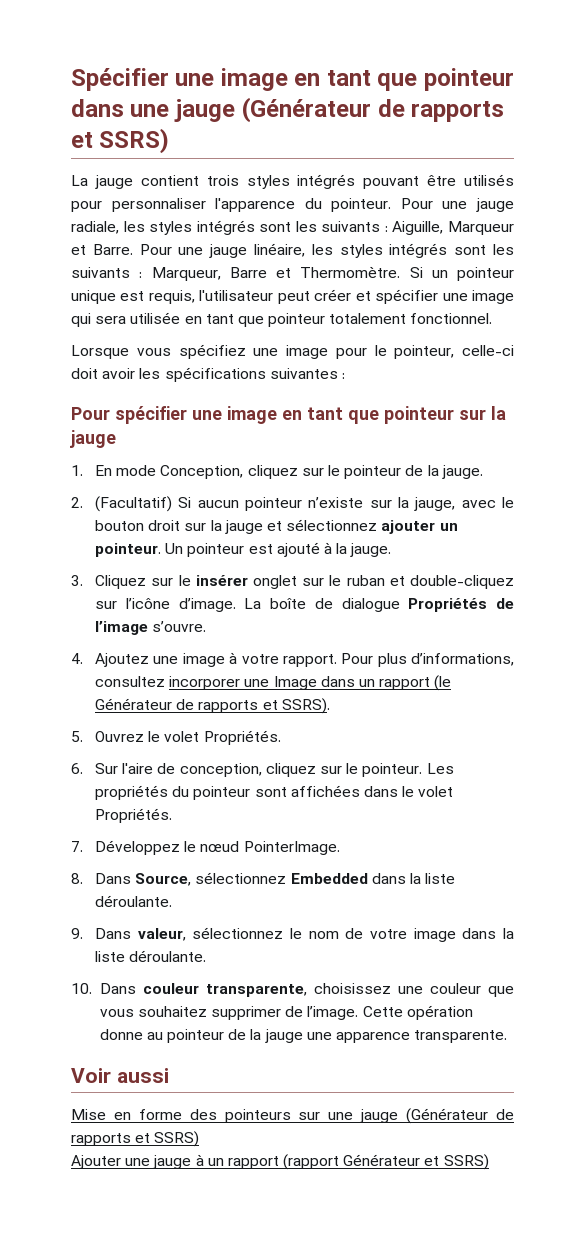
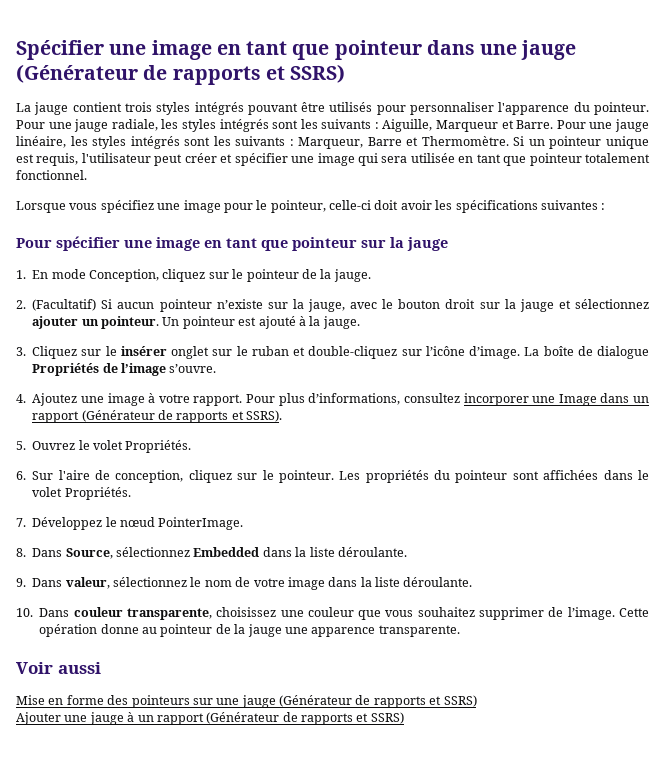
[434,675,452,691] [95,698,173,710] (le Générateur -> [81,410,155,422] (Générateur
[283,1154,421,1170] (rapport Générateur -> [206,712,353,725] (Générateur de rapports

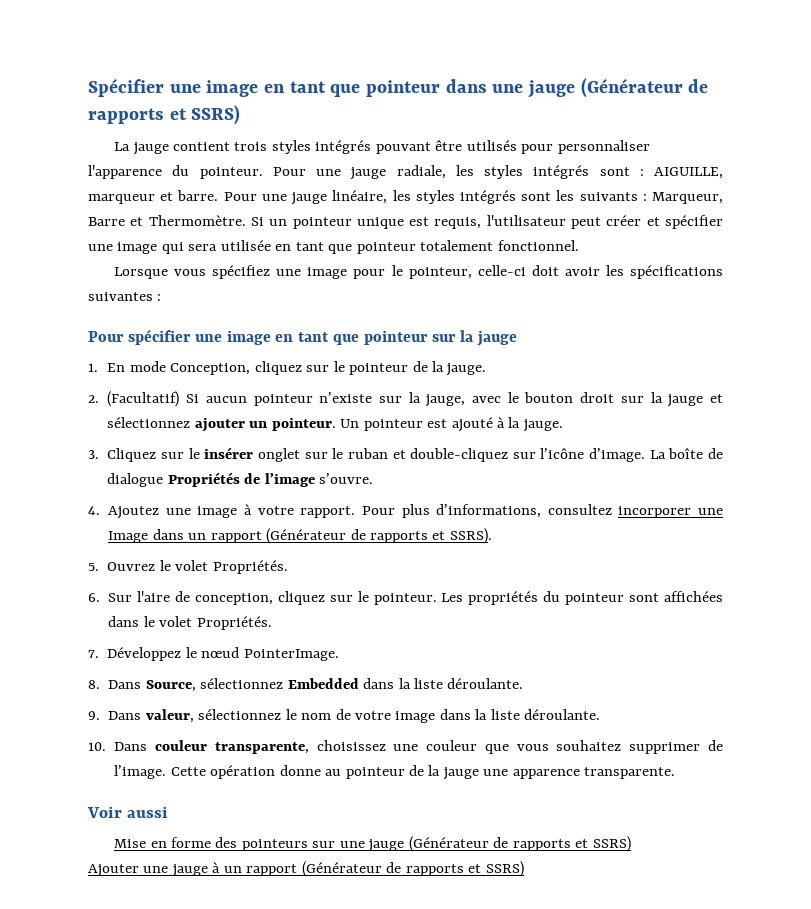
[300,119,554,132] les suivants : Aiguille, Marqueur et Barre. -> [639,167,723,179] [88,190,219,204] : AIGUILLE, marqueur et barre.

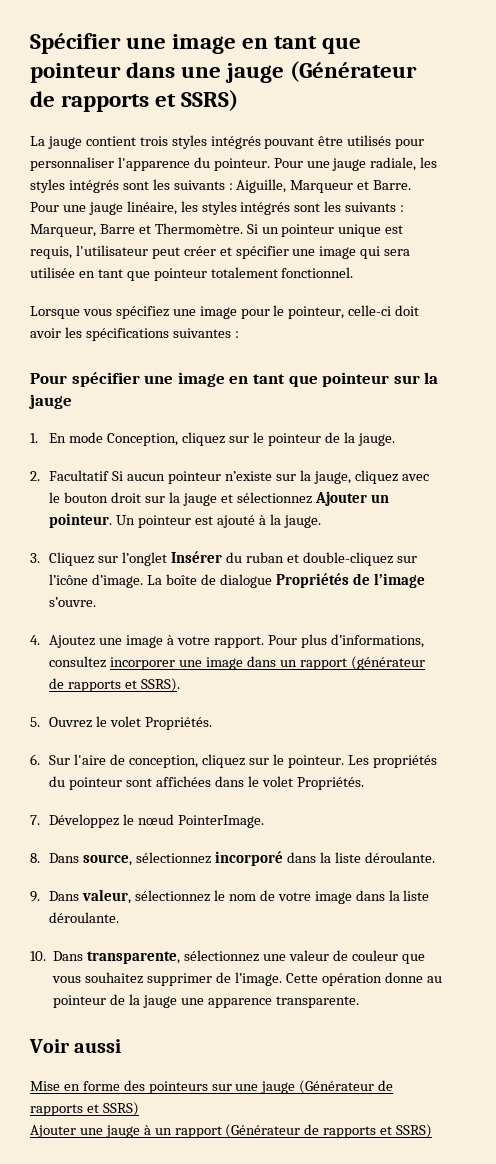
[639,167,723,179] [88,190,219,204] : AIGUILLE, marqueur et barre. -> [152,179,412,193] les suivants : Aiguille, Marqueur et Barre.
[107,391,180,407] (Facultatif) -> [49,470,110,481] Facultatif
(466, 400) none -> [354,470,398,484] cliquez
[194,418,245,432] ajouter -> [314,491,367,506] Ajouter
[188,447,344,462] le insérer onglet sur le -> [122,551,242,566] l’onglet Insérer du
[108,531,149,543] Image -> [206,657,244,670] image
[266,528,347,544] (Générateur -> [350,656,425,670] (générateur
[145,678,359,692] Source, sélectionnez Embedded -> [83,851,284,866] source, sélectionnez incorporé
[155,740,419,754] couleur transparente, choisissez une -> [87,950,348,964] transparente, sélectionnez une valeur de

